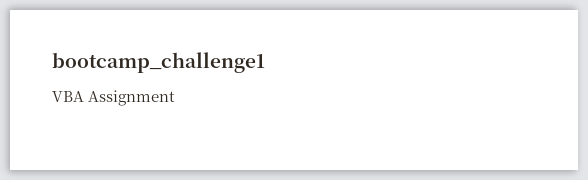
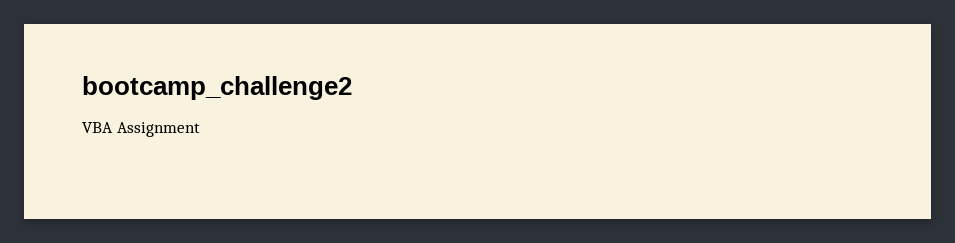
[52,52,265,73] bootcamp_challenge1 -> [82,76,352,100] bootcamp_challenge2

